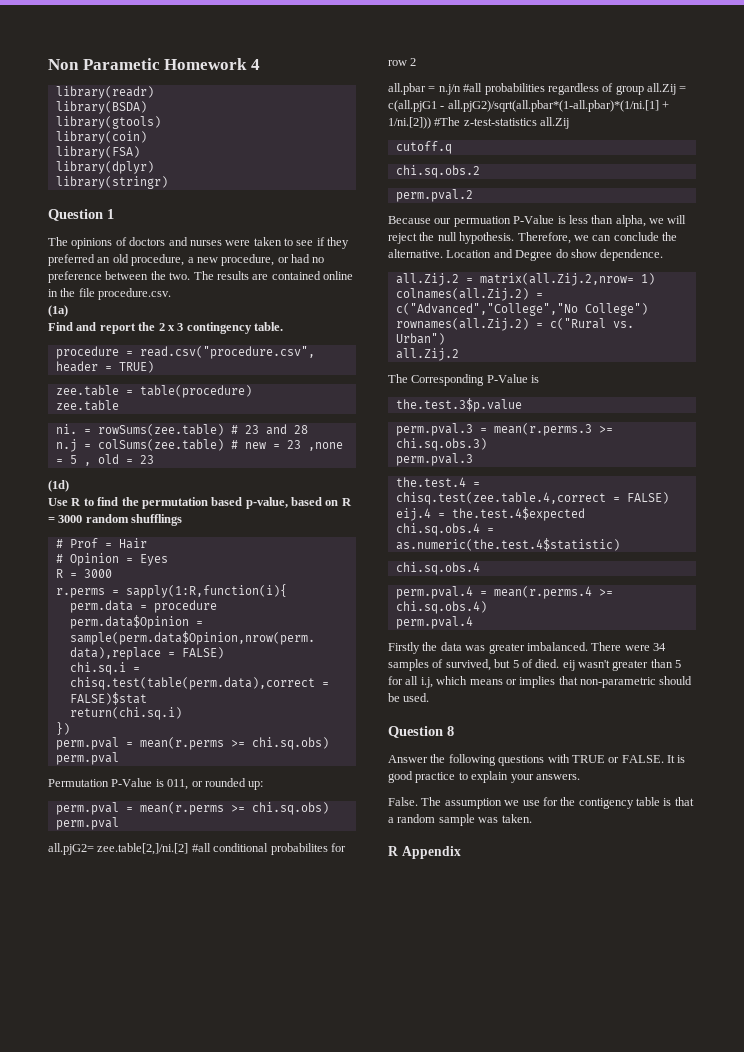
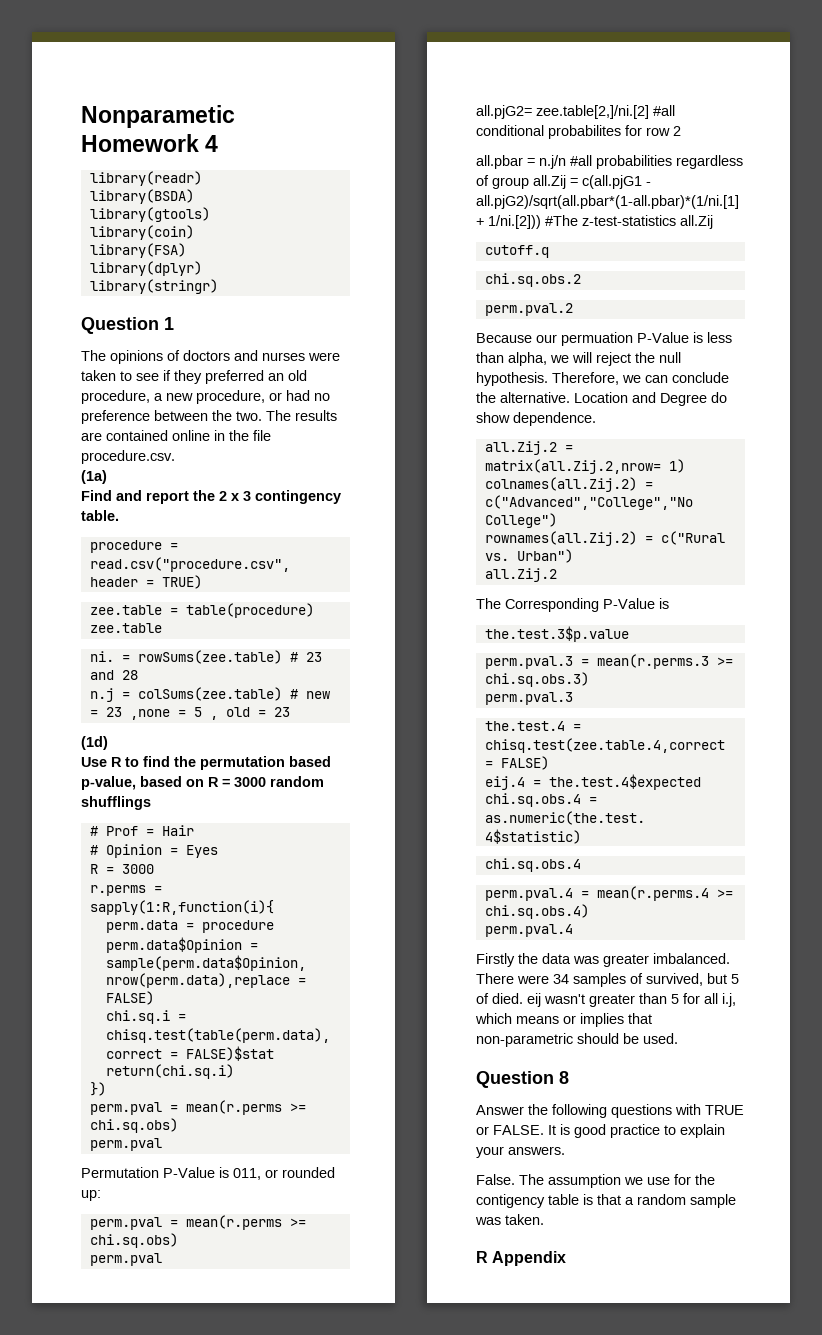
[48,58,160,70] Non Parametic -> [81,105,235,128] Nonparametic

